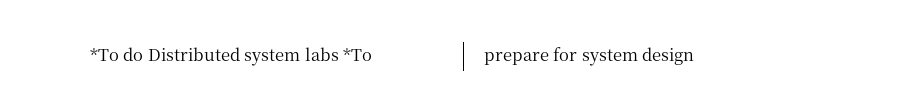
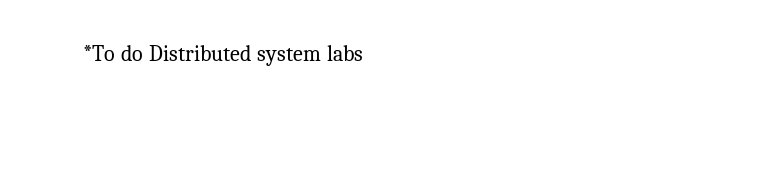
[343,47,695,66] *To prepare for system design -> (363, 53) none

